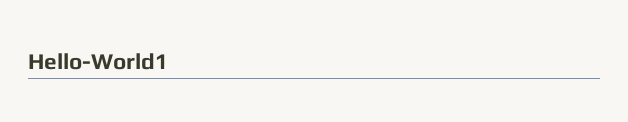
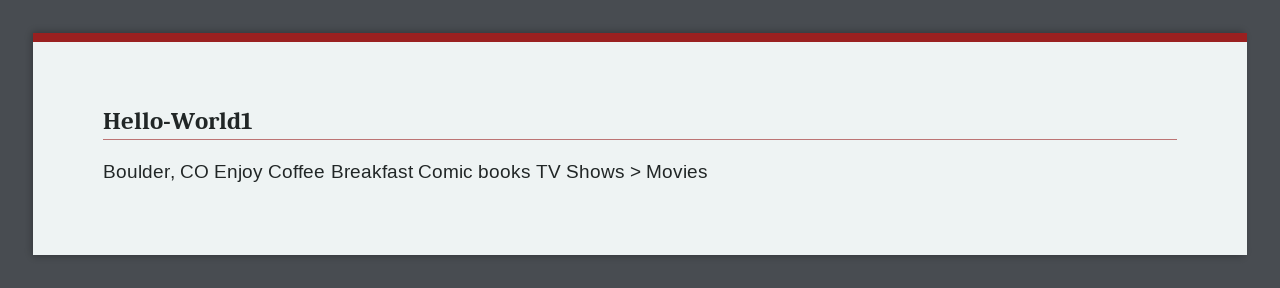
(168, 61) none -> [103,165,709,182] // Boulder, CO Enjoy Coffee Breakfast Comic books TV Shows > Movies

